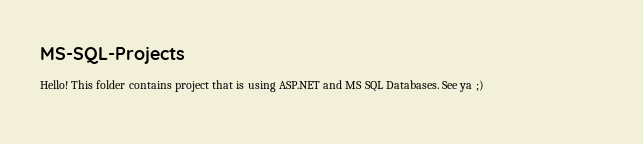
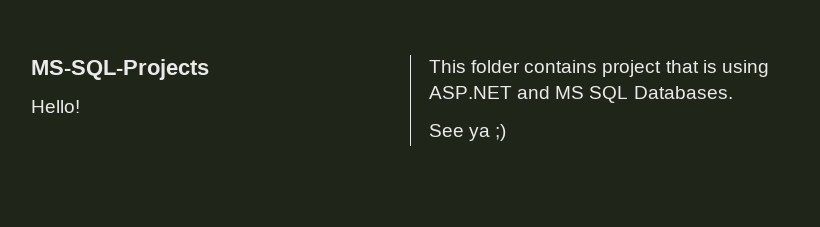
(68, 84) none -> (80, 106) //
(439, 84) none -> (733, 92) //

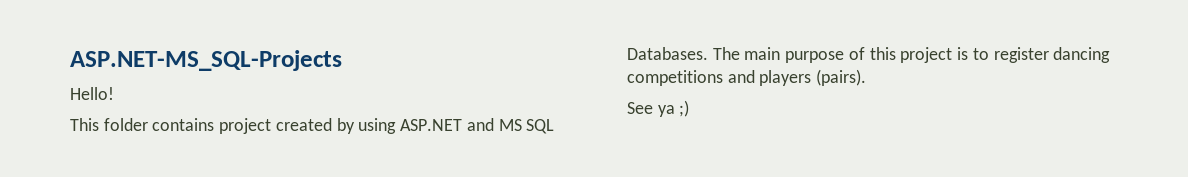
[31,59,209,80] MS-SQL-Projects -> [70,50,342,71] ASP.NET-MS_SQL-Projects
[665,60,717,73] that is -> [275,118,355,134] created by
(733, 92) none -> [712,47,1111,63] [627,69,867,86] The main purpose of this project is to register dancing competitions and players (pairs).

